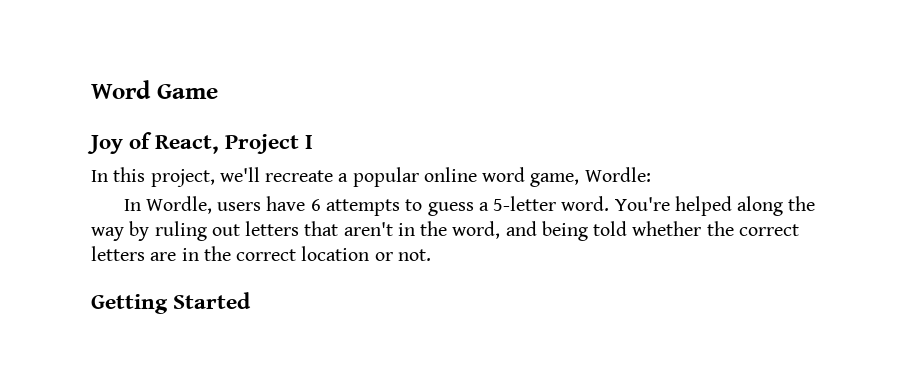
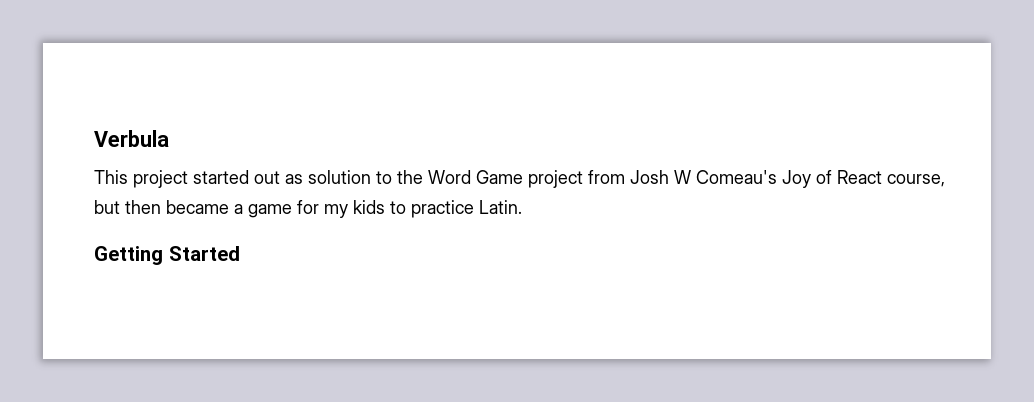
[91,80,218,99] [87,132,314,154] [91,167,651,187] [123,196,816,216] [91,221,799,241] [91,246,431,261] Word Game // Joy of React, Project I // In this project, we'll recreate a popular online word game, Wordle: // In Wordle, users have 6 attempts to guess a 5-letter word. You're helped along the way by ruling out letters that aren't in the word, and being told whether the correct letters are in the correct location or not. -> [94,130,169,147] [94,170,945,188] [94,200,522,218] Verbula // This project started out as solution to the Word Game project from Josh W Comeau's Joy of React course, but then became a game for my kids to practice Latin.

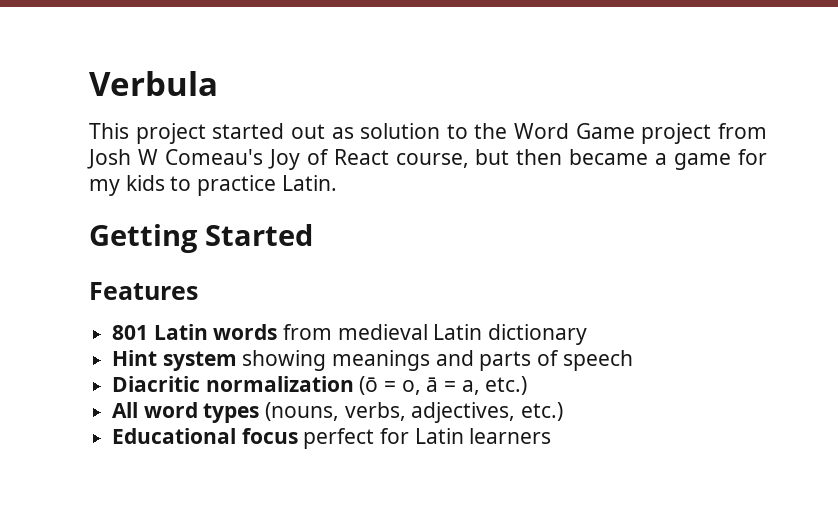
(240, 253) none -> [89,282,198,300] [112,324,588,345] [112,350,633,371] [112,376,528,395] [112,402,564,423] [112,428,552,449] // Features // 801 Latin words from medieval Latin dictionary // Hint system showing meanings and parts of speech // Diacritic normalization (ō = o, ā = a, etc.) // All word types (nouns, verbs, adjectives, etc.) // Educational focus perfect for Latin learners

